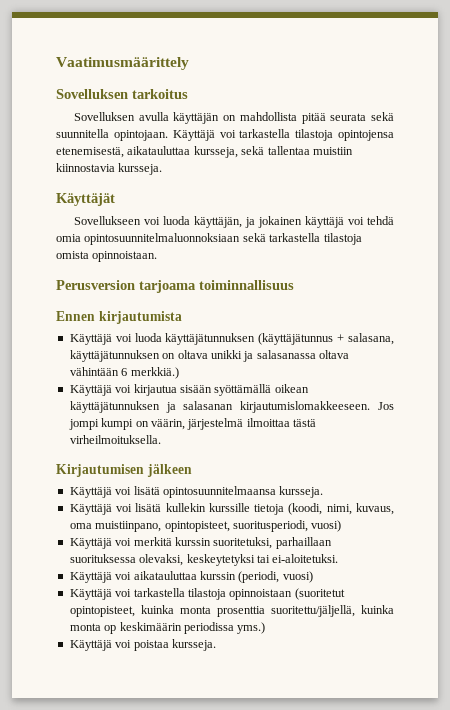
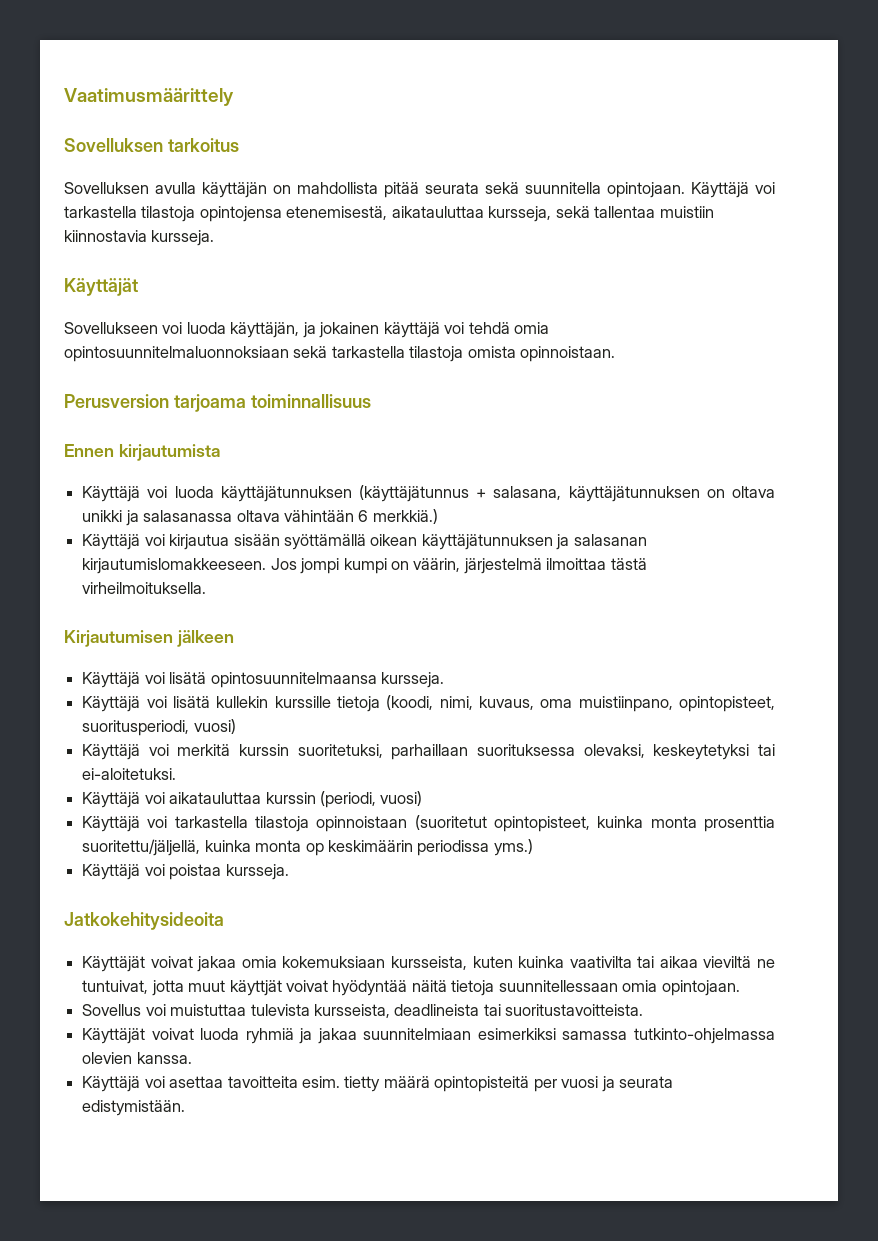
(216, 645) none -> [64,912,224,930] [82,956,775,972] [82,980,740,996] [82,1004,644,1018] [82,1028,775,1044] [82,1052,192,1064] [82,1076,674,1092] [82,1100,186,1116] // Jatkokehitysideoita // Käyttäjät voivat jakaa omia kokemuksiaan kursseista, kuten kuinka vaativilta tai aikaa vieviltä ne tuntuivat, jotta muut käyttjät voivat hyödyntää näitä tietoja suunnitellessaan omia opintojaan. // Sovellus voi muistuttaa tulevista kursseista, deadlineista tai suoritustavoitteista. // Käyttäjät voivat luoda ryhmiä ja jakaa suunnitelmiaan esimerkiksi samassa tutkinto-ohjelmassa olevien kanssa. // Käyttäjä voi asettaa tavoitteita esim. tietty määrä opintopisteitä per vuosi ja seurata edistymistään.

